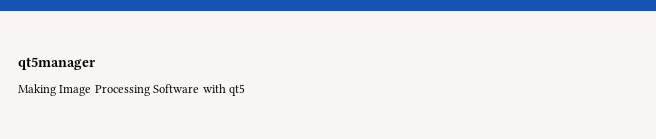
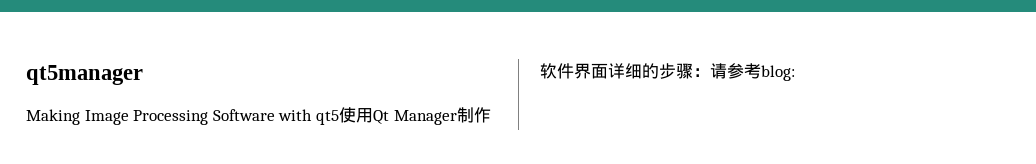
(245, 90) none -> [338,107,491,125] [540,63,795,81] 使用Qt Manager制作软件界面详细的步骤：请参考blog:

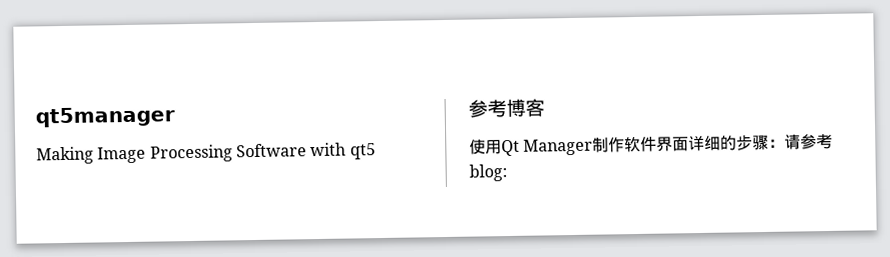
(339, 117) none -> [468,98,545,118] // 参考博客 //

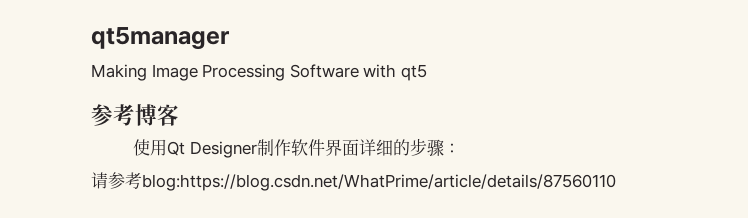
[523,138,594,156] Manager -> [189,141,257,158] Designer
[784,133,834,150] [469,164,508,182] 请参考blog: -> [91,172,616,191] // 请参考blog:https://blog.csdn.net/WhatPrime/article/details/87560110

